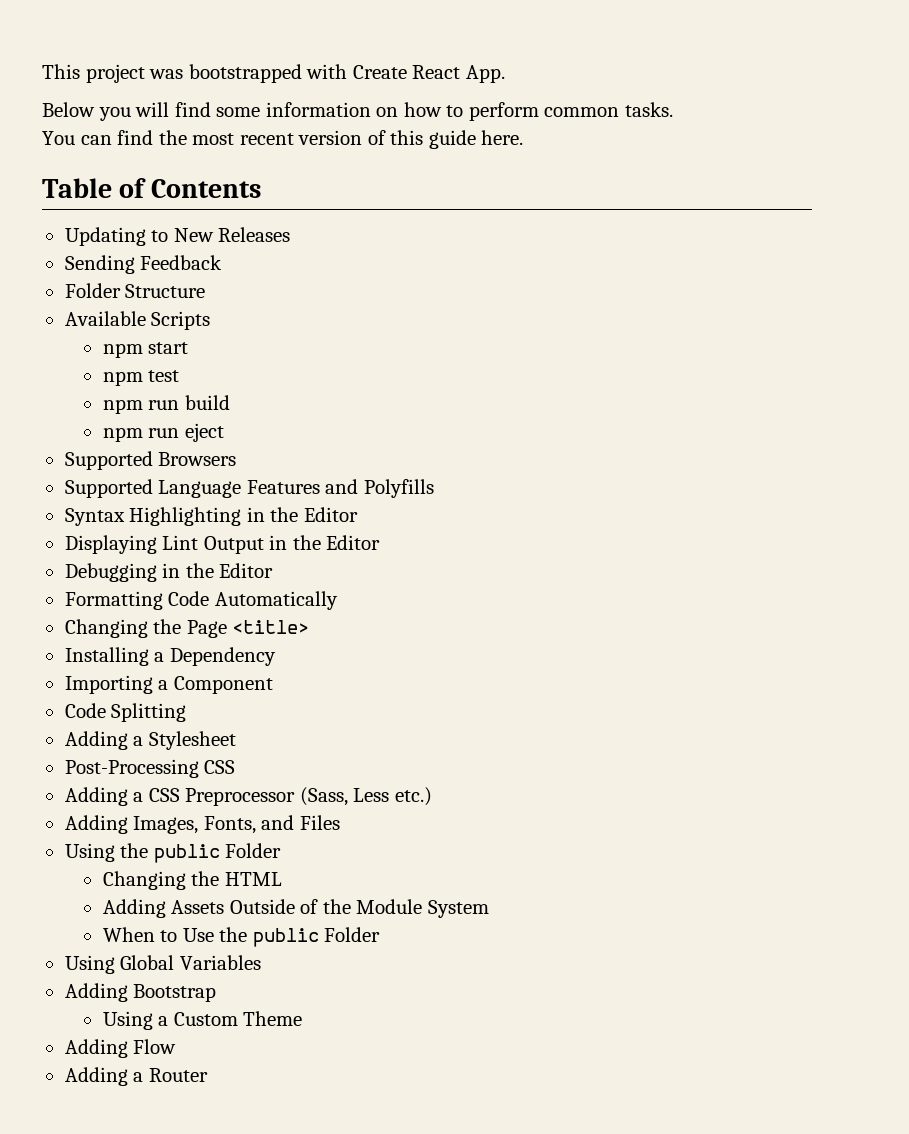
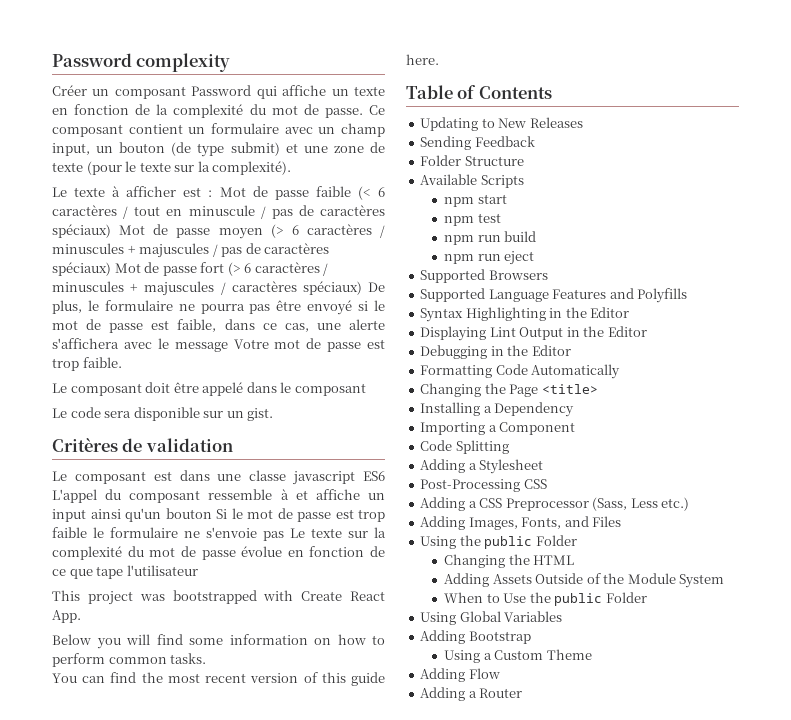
(42, 71) none -> [52,53,231,72] [52,85,385,99] [52,104,385,118] [52,123,385,137] [52,142,385,157] [52,161,292,175] [52,186,385,200] [52,205,385,219] [52,224,385,239] [52,243,330,258] [52,262,329,276] [52,281,385,296] [52,300,385,315] [52,319,385,333] [52,338,385,352] [52,357,122,371] [52,382,366,396] [52,407,274,421] [52,438,233,452] [52,470,385,485] [52,489,385,503] [52,508,385,522] [52,527,386,541] [52,546,385,560] [52,565,198,579] Password complexity // Créer un composant Password qui affiche un texte en fonction de la complexité du mot de passe. Ce composant contient un formulaire avec un champ input, un bouton (de type submit) et une zone de texte (pour le texte sur la complexité). // Le texte à afficher est : Mot de passe faible (< 6 caractères / tout en minuscule / pas de caractères spéciaux) Mot de passe moyen (> 6 caractères / minuscules + majuscules / pas de caractères spéciaux) Mot de passe fort (> 6 caractères / minuscules + majuscules / caractères spéciaux) De plus, le formulaire ne pourra pas être envoyé si le mot de passe est faible, dans ce cas, une alerte s'affichera avec le message Votre mot de passe est trop faible. // Le composant doit être appelé dans le composant // Le code sera disponible sur un gist. // Critères de validation // Le composant est dans une classe javascript ES6 L'appel du composant ressemble à et affiche un input ainsi qu'un bouton Si le mot de passe est trop faible le formulaire ne s'envoie pas Le texte sur la complexité du mot de passe évolue en fonction de ce que tape l'utilisateur //

